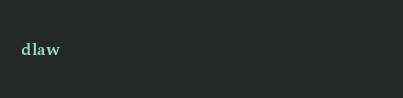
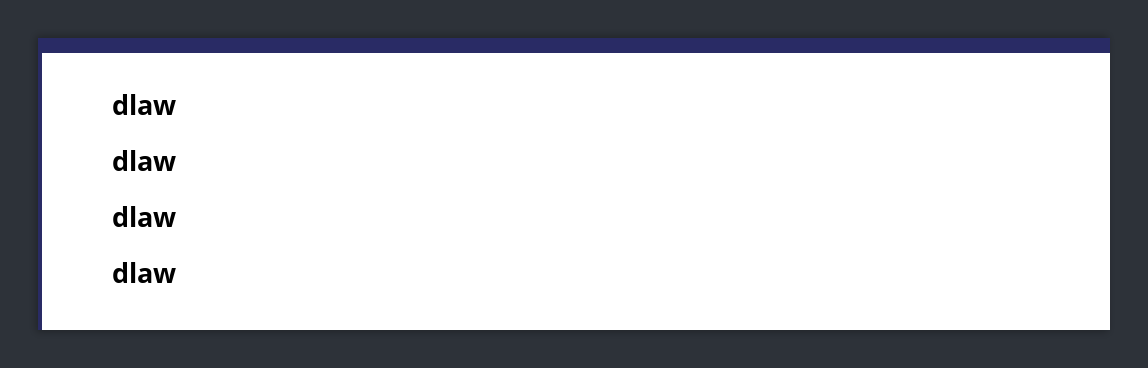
[21,43,60,56] dlaw -> [112,94,176,115] [112,150,176,171] [112,206,176,227] [112,262,176,283] dlaw // dlaw // dlaw // dlaw

